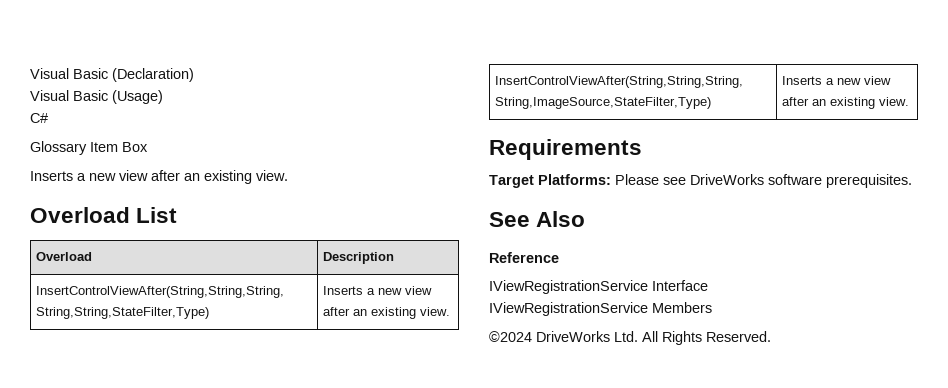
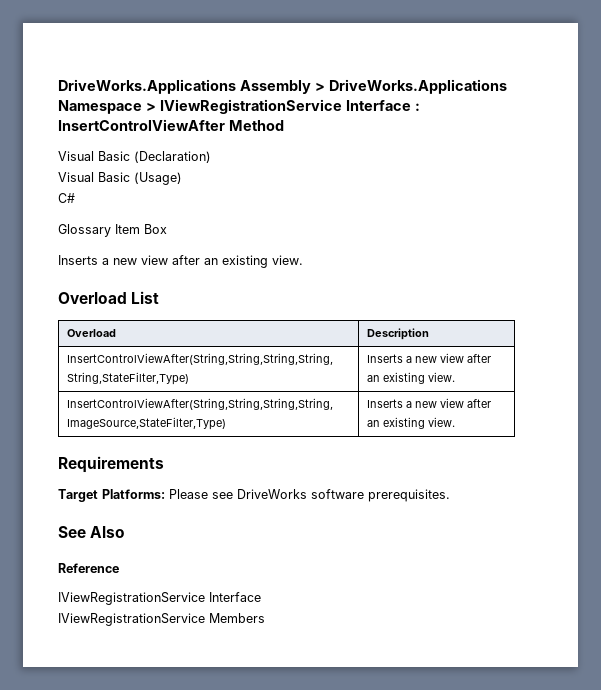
(30, 73) none -> [58,79,507,94] [58,99,420,114] [58,119,284,131] DriveWorks.Applications Assembly > DriveWorks.Applications Namespace > IViewRegistrationService Interface : InsertControlViewAfter Method //
[489,331,771,345] // ©2024 DriveWorks Ltd. All Rights Reserved. -> (265, 618) none

